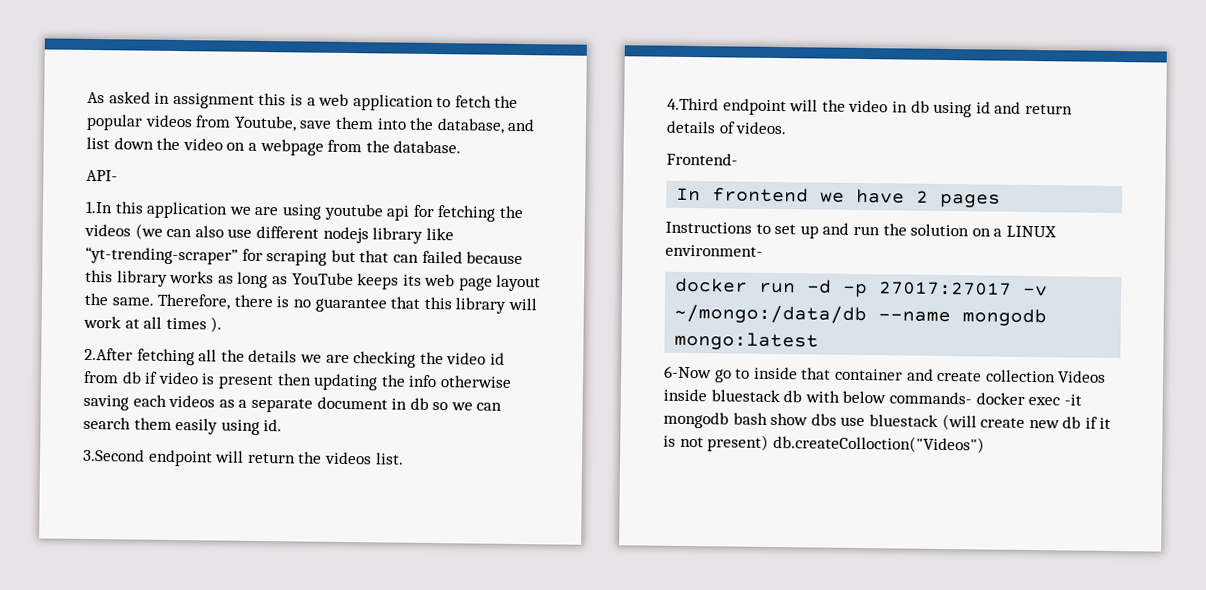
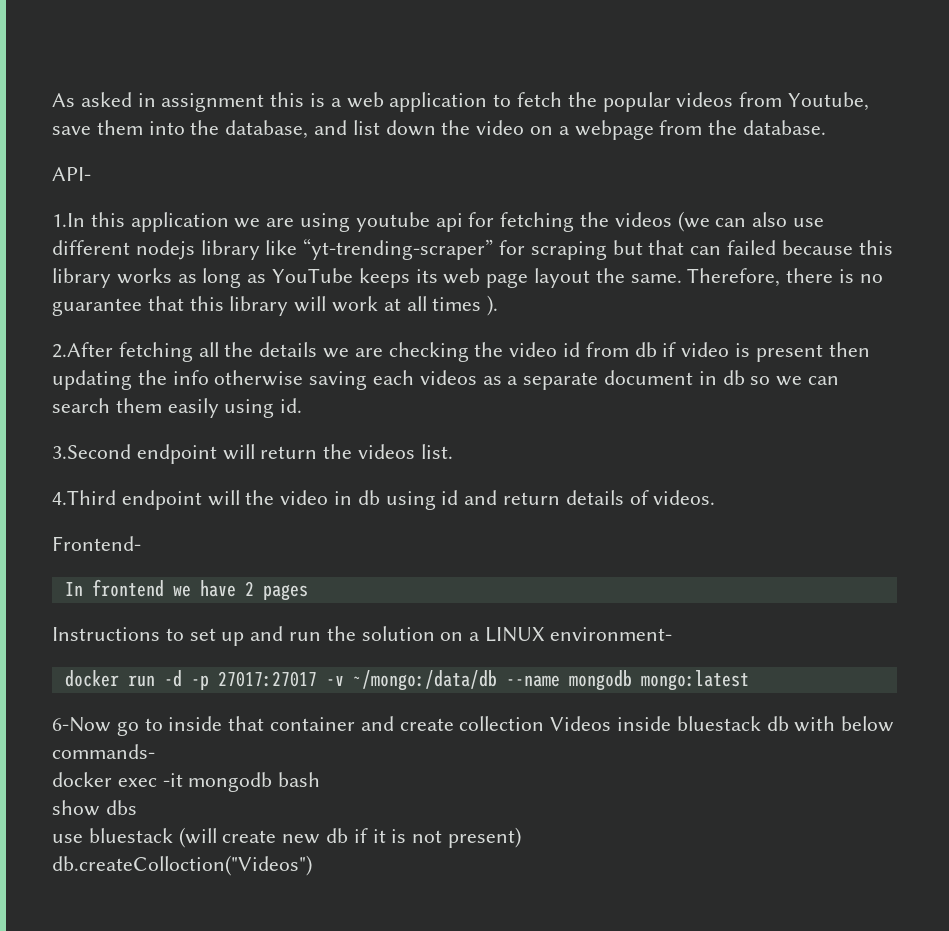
(972, 398) none -> (155, 751) //
(768, 418) none -> (321, 779) //
(837, 419) none -> (137, 807) //
(770, 443) none -> (522, 837) //

